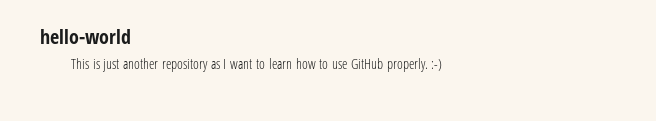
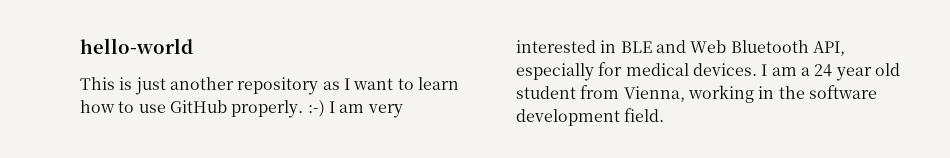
(443, 65) none -> [328,101,403,118] [516,40,845,56] [516,62,900,81] [516,85,877,103] [516,108,665,126] I am very interested in BLE and Web Bluetooth API, especially for medical devices. I am a 24 year old student from Vienna, working in the software development field.

